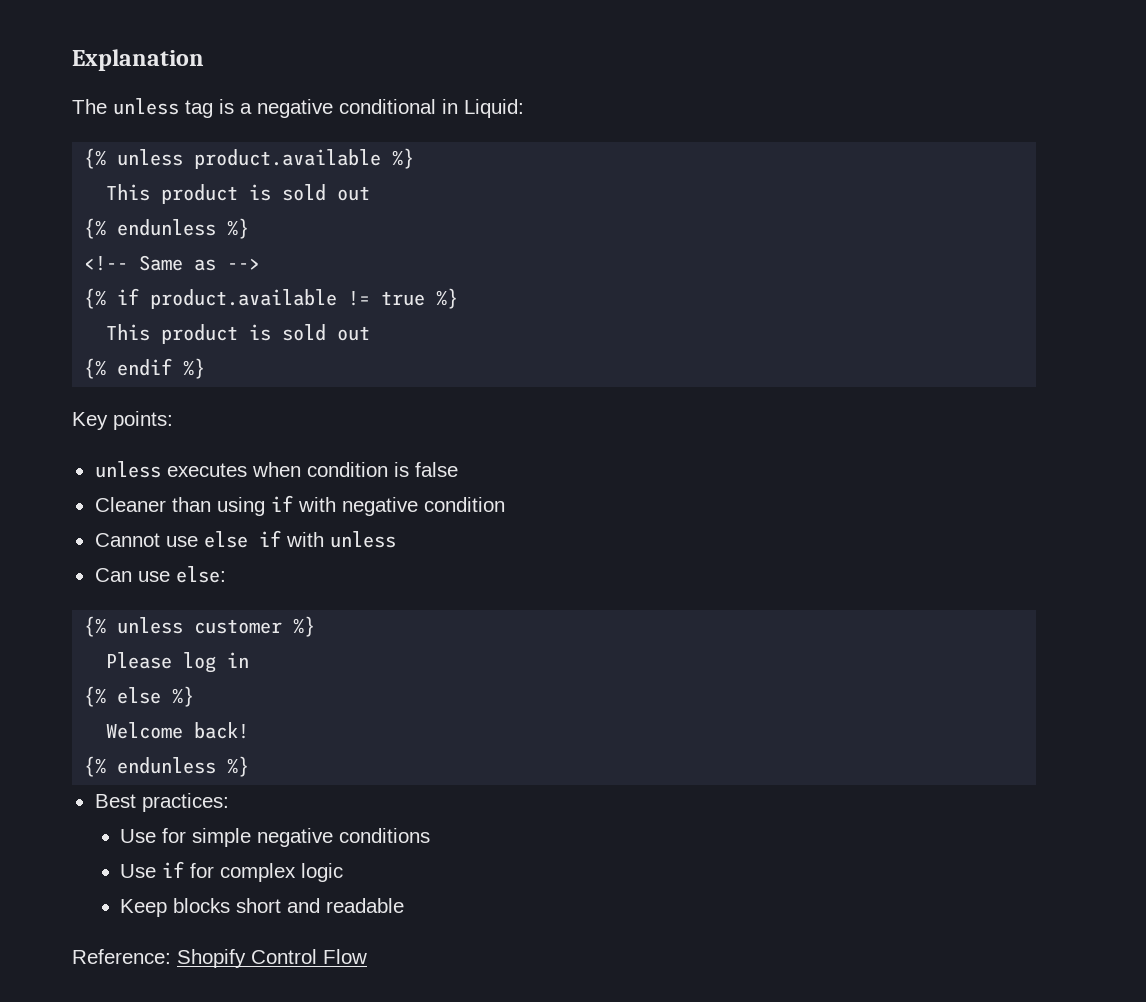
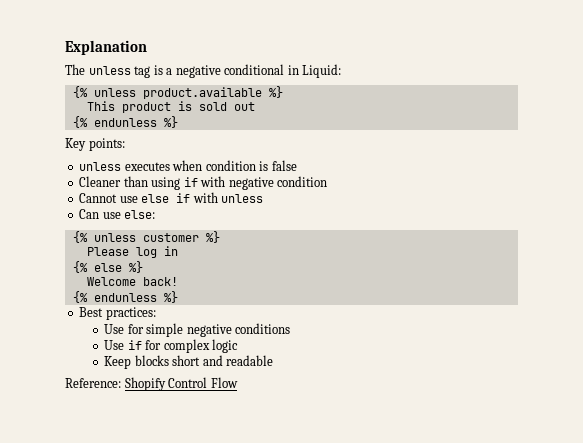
[84,255,261,271] [84,288,459,309] [106,324,371,344] [84,358,206,379] // <!-- Same as --> // {% if product.available != true %} // This product is sold out // {% endif %} -> (178, 122) none

